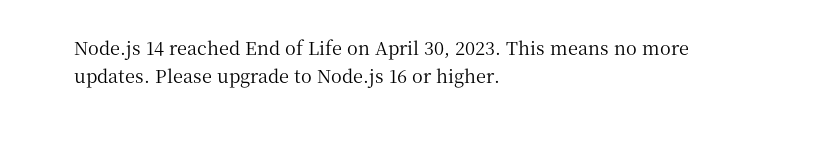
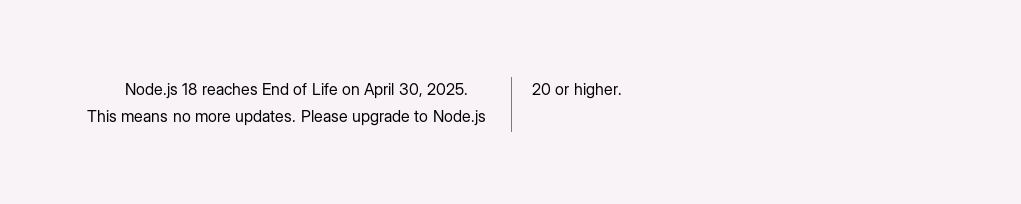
[74,40,240,60] Node.js 14 reached -> [124,83,258,99] Node.js 18 reaches
[455,42,501,55] 2023. -> [426,83,468,95] 2025.
[389,70,407,83] 16 -> [532,83,551,95] 20

